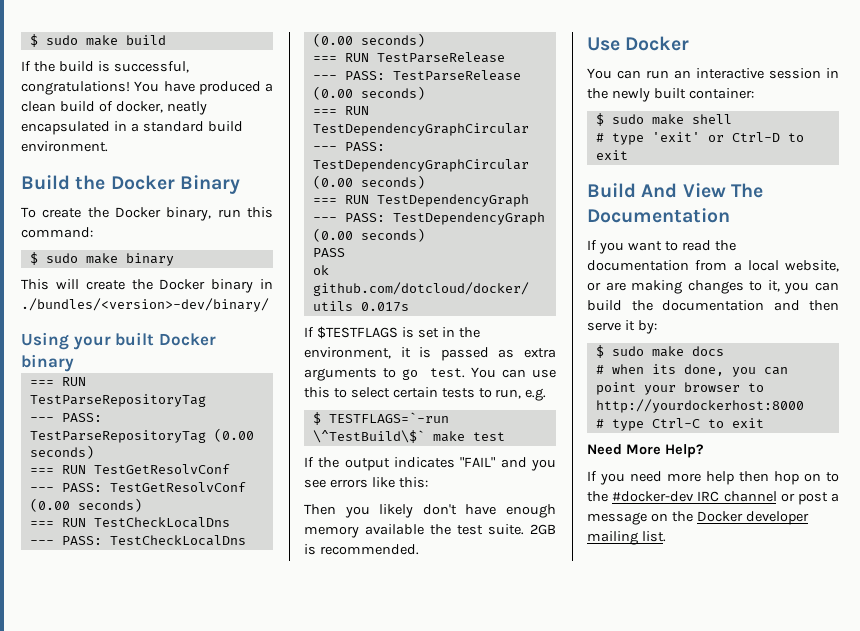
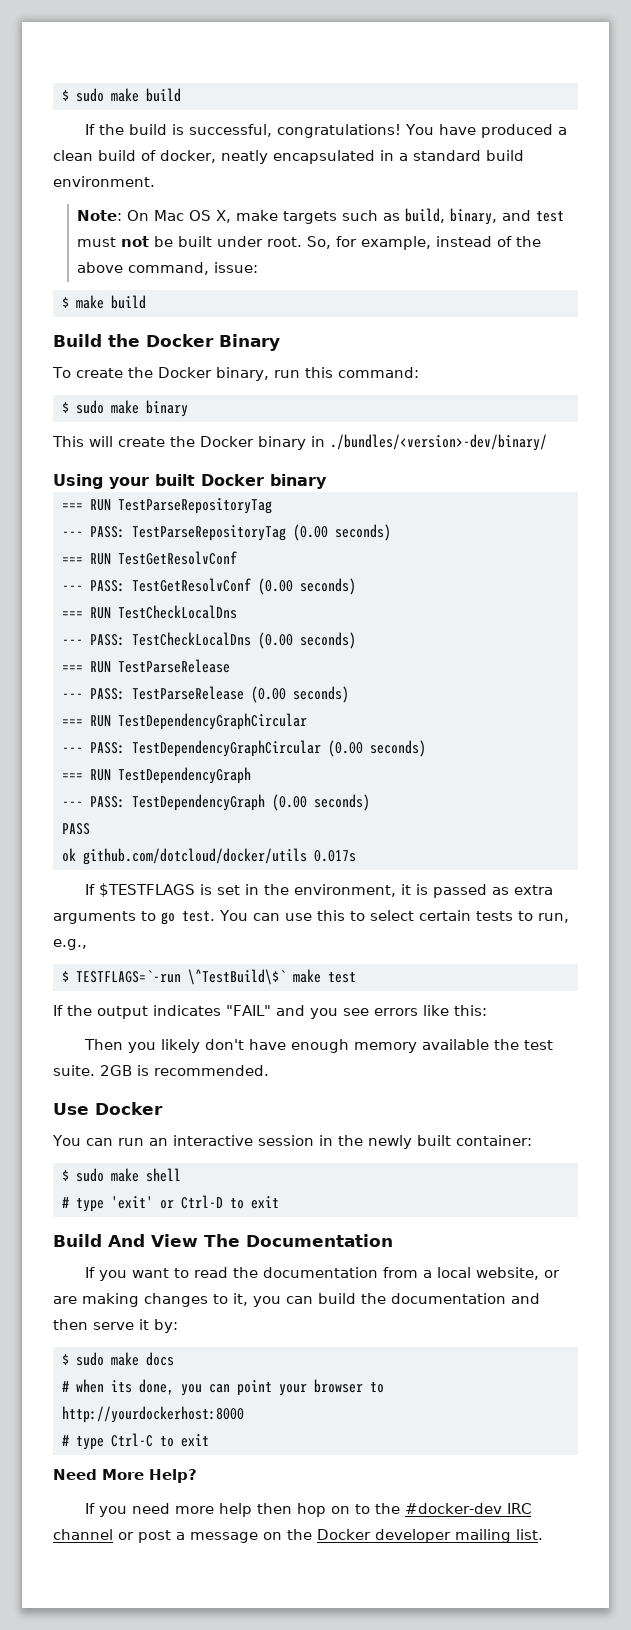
(108, 146) none -> [77,208,565,225] [77,236,542,250] [77,262,259,275] [62,295,146,309] // Note: On Mac OS X, make targets such as build, binary, and test must not be built under root. So, for example, instead of the above command, issue: // $ make build
[525,388,547,401] e.g. -> [53,939,87,950] e.g.,

